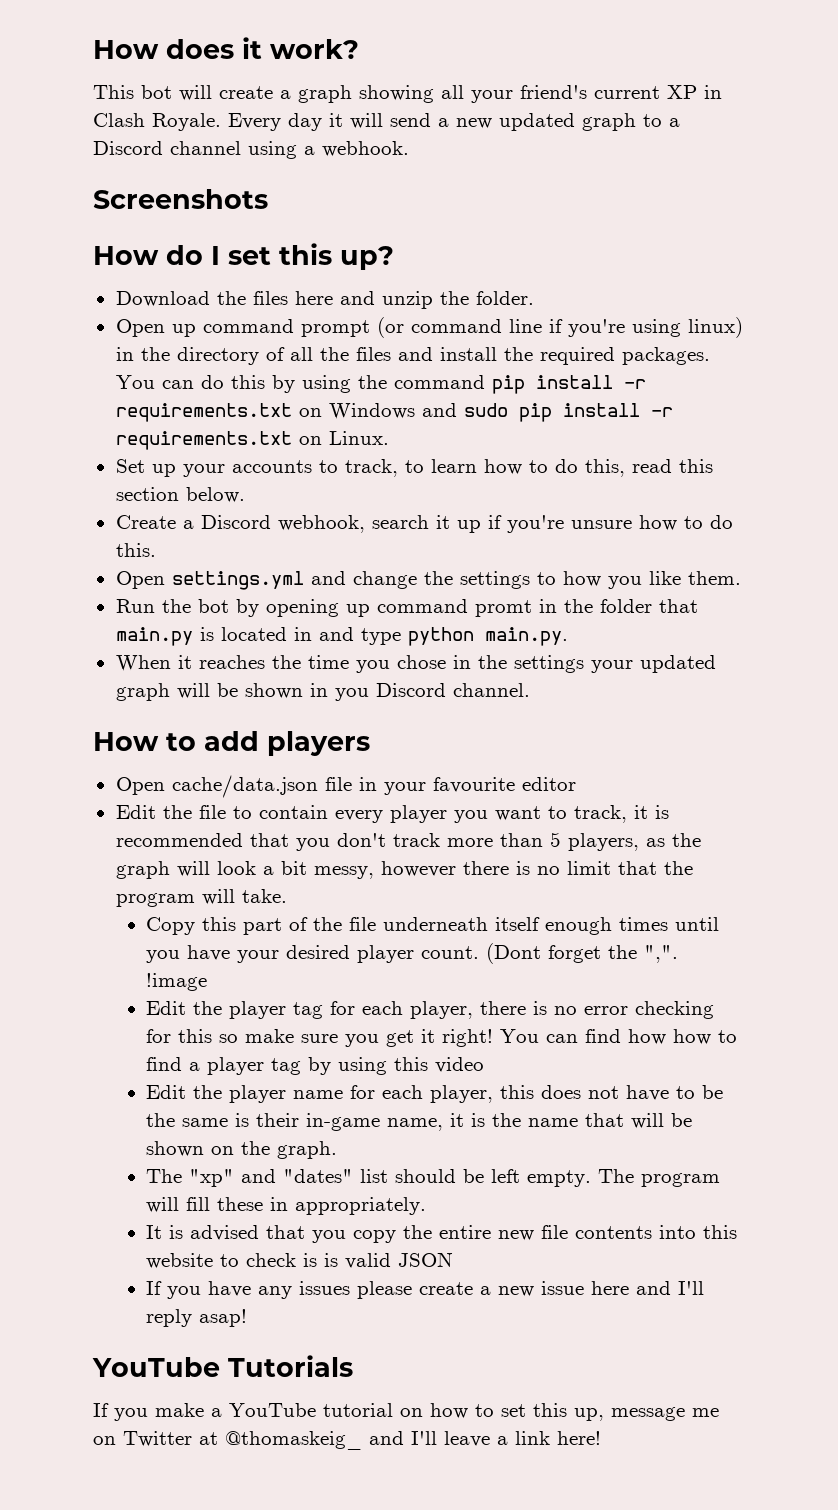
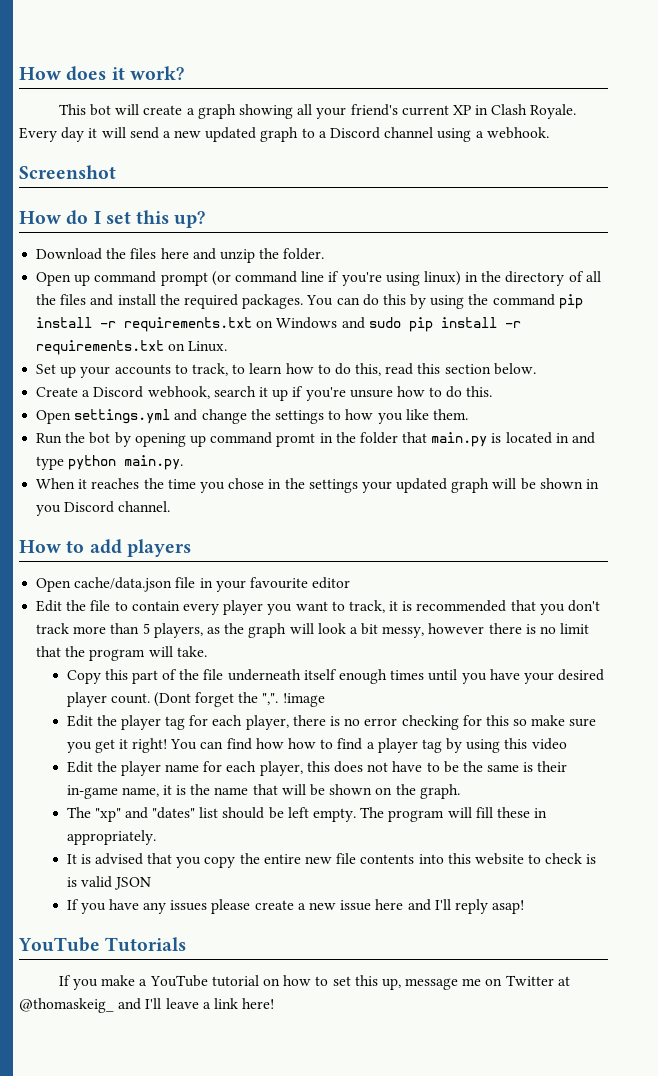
[93,189,268,209] Screenshots -> [19,165,116,179] Screenshot

